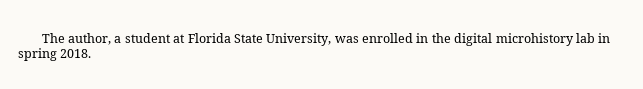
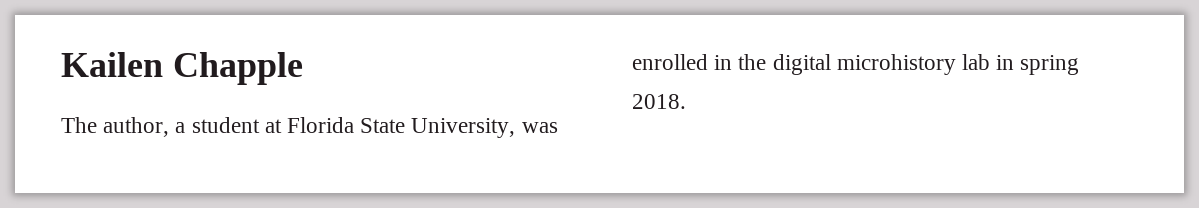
(41, 38) none -> [61,52,303,85] Kailen Chapple //

